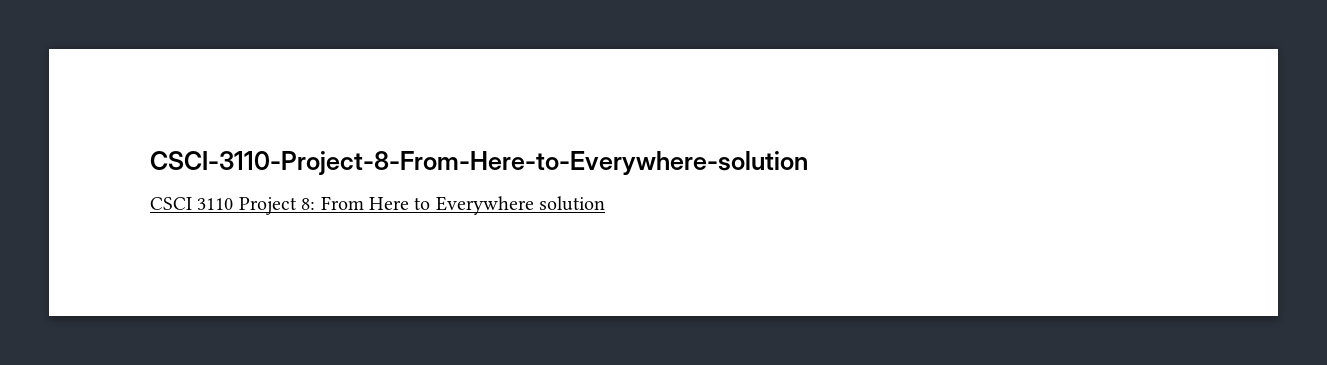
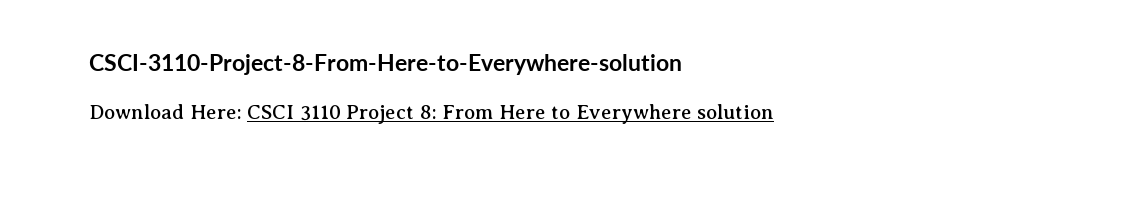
(808, 163) none -> [89,104,242,119] Download Here:

